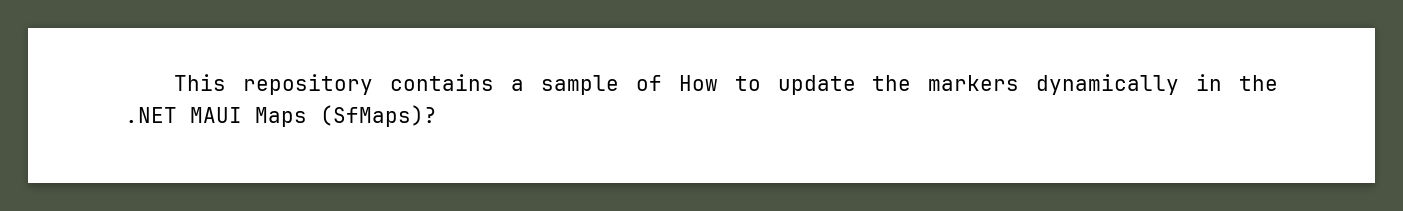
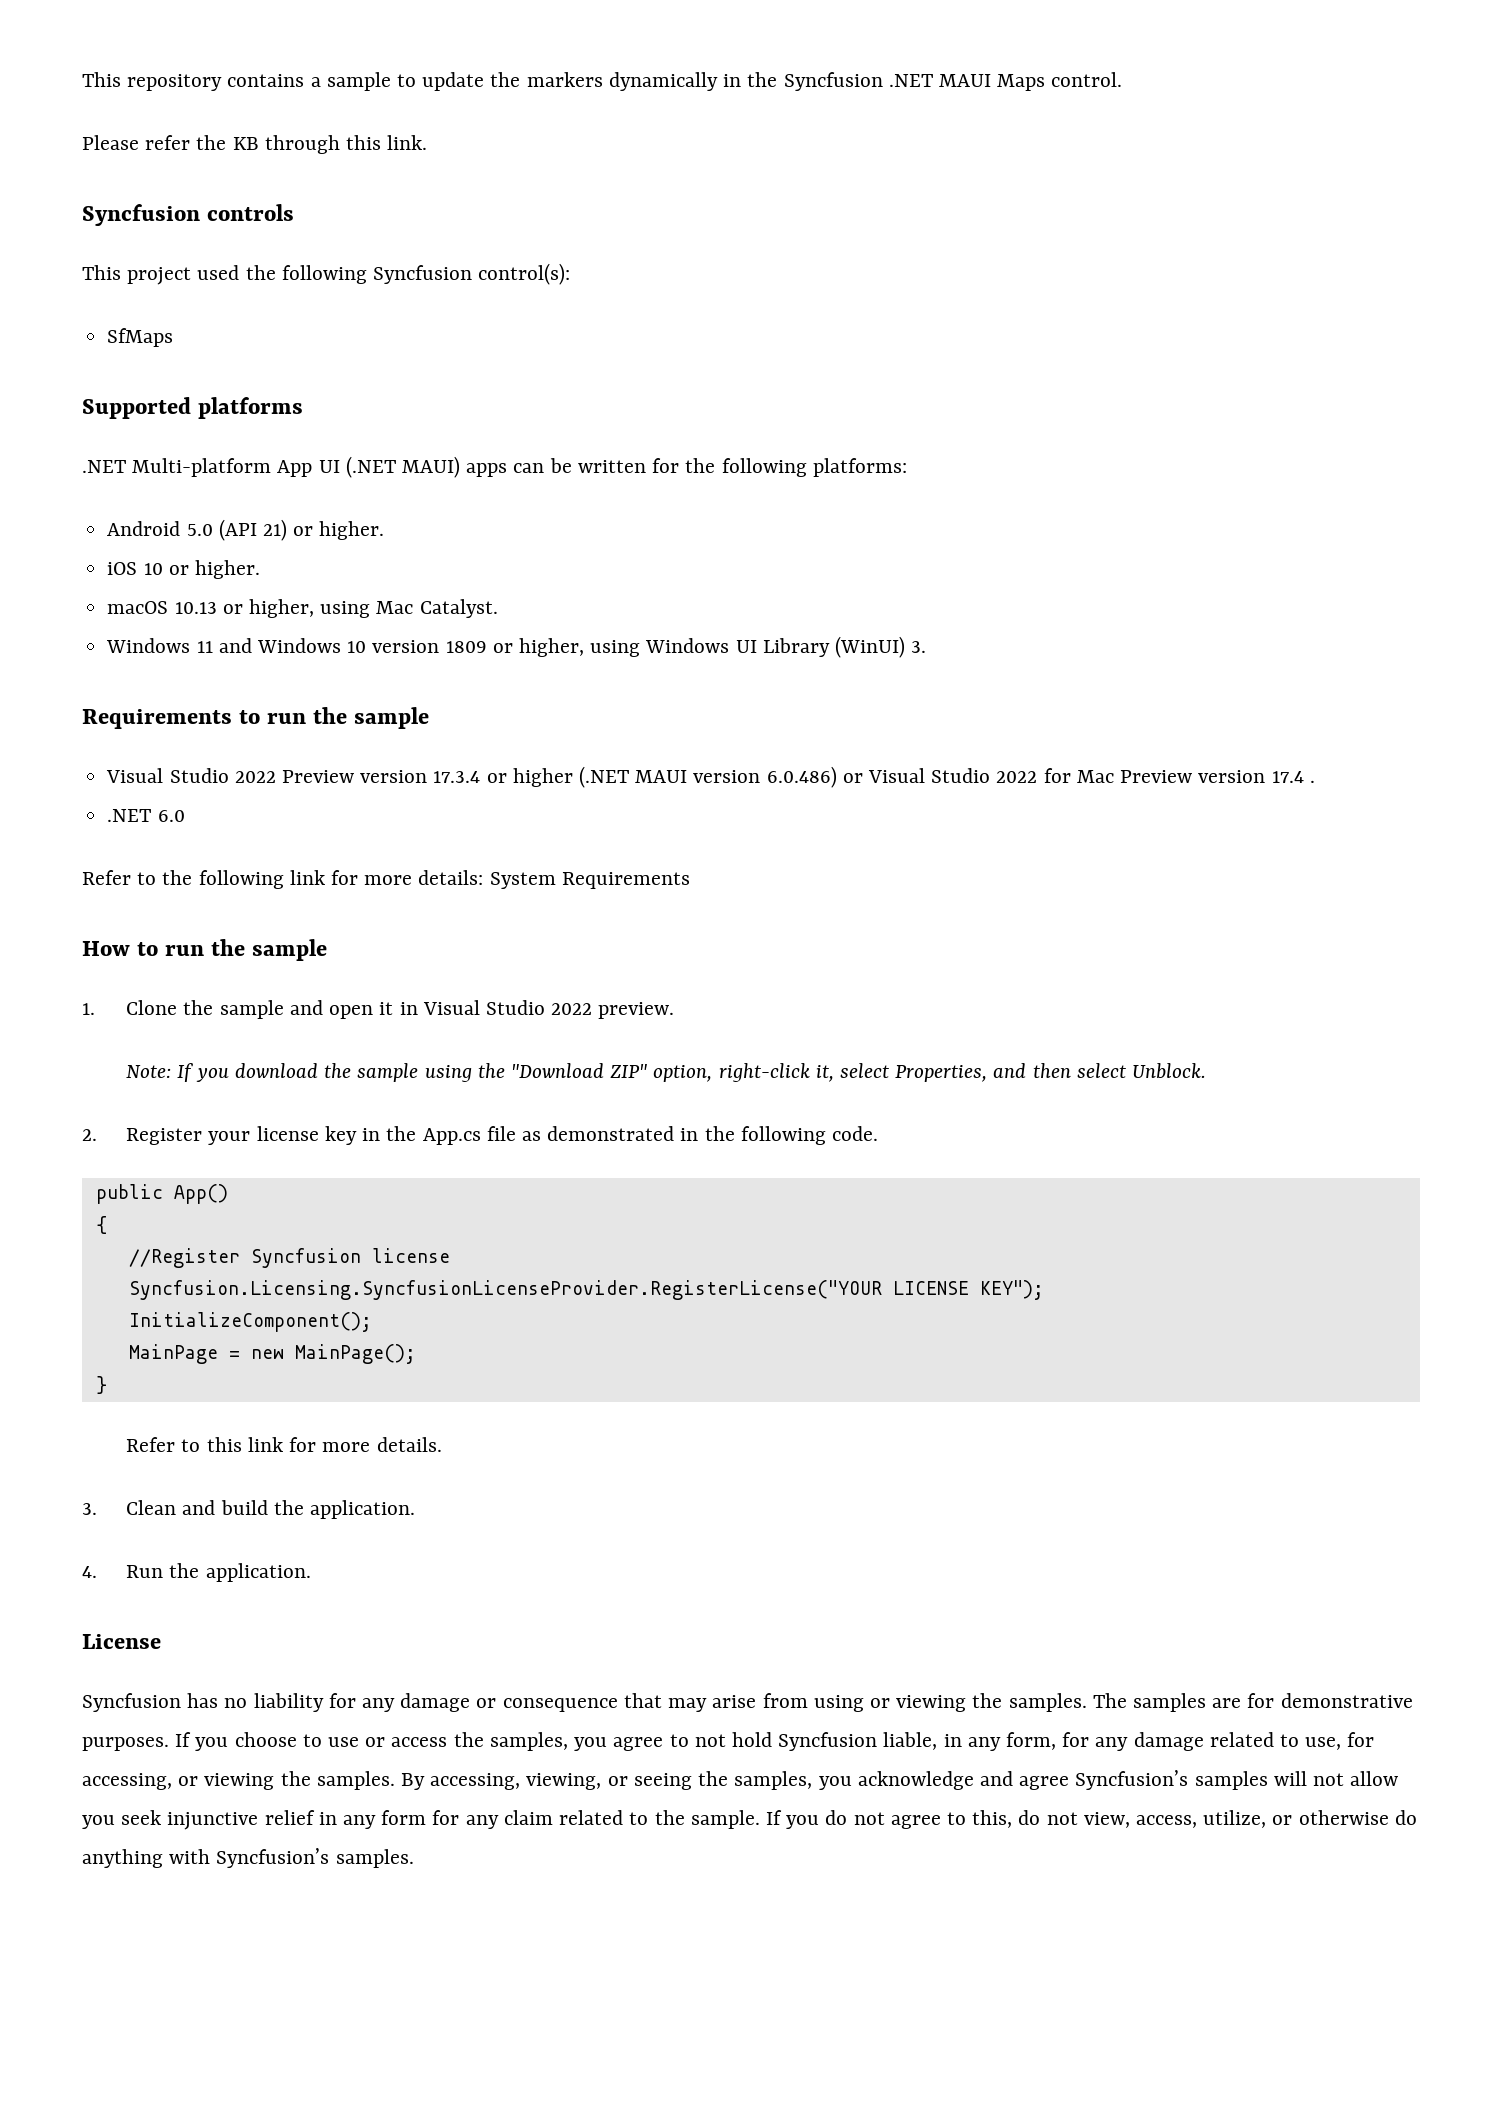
[635,75,718,91] of How -> (391, 81) none
(1278, 83) none -> [783,72,883,91] Syncfusion
[320,105,437,127] (SfMaps)? -> [1051,72,1123,87] [82,135,428,154] [82,204,294,226] [82,263,571,285] [107,328,174,347] [82,397,303,419] [82,456,907,478] [107,519,385,541] [107,560,260,579] [107,599,498,618] [106,636,927,658] [82,707,429,729] [106,766,1315,788] [107,809,185,822] [82,870,690,889] [82,939,327,961] [82,1000,675,1019] [126,1063,1207,1082] [82,1126,878,1145] [95,1184,228,1204] [95,1216,107,1234] [128,1248,450,1268] [128,1280,1044,1300] [128,1312,372,1332] [128,1344,416,1364] [95,1376,107,1394] [126,1437,442,1452] [82,1500,416,1519] [82,1563,311,1582] [82,1634,161,1649] [82,1693,1413,1712] [82,1732,1375,1751] [82,1770,1399,1790] [82,1810,1417,1830] [82,1848,414,1868] control. // Please refer the KB through this link. // Syncfusion controls // This project used the following Syncfusion control(s): // SfMaps // Supported platforms // .NET Multi-platform App UI (.NET MAUI) apps can be written for the following platforms: // Android 5.0 (API 21) or higher. // iOS 10 or higher. // macOS 10.13 or higher, using Mac Catalyst. // Windows 11 and Windows 10 version 1809 or higher, using Windows UI Library (WinUI) 3. // Requirements to run the sample // Visual Studio 2022 Preview version 17.3.4 or higher (.NET MAUI version 6.0.486) or Visual Studio 2022 for Mac Preview version 17.4 . // .NET 6.0 // Refer to the following link for more details: System Requirements // How to run the sample // 1. Clone the sample and open it in Visual Studio 2022 preview. // Note: If you download the sample using the "Download ZIP" option, right-click it, select Properties, and then select Unblock. // 2. Register your license key in the App.cs file as demonstrated in the following code. // public App() // { // //Register Syncfusion license // Syncfusion.Licensing.SyncfusionLicenseProvider.RegisterLicense("YOUR LICENSE KEY"); // InitializeComponent(); // MainPage = new MainPage(); // } // Refer to this link for more details. // 3. Clean and build the application. // 4. Run the application. // License // Syncfusion has no liability for any damage or consequence that may arise from using or viewing the samples. The samples are for demonstrative purposes. If you choose to use or access the samples, you agree to not hold Syncfusion liable, in any form, for any damage related to use, for accessing, or viewing the samples. By accessing, viewing, or seeing the samples, you acknowledge and agree Syncfusion’s samples will not allow you seek injunctive relief in any form for any claim related to the sample. If you do not agree to this, do not view, access, utilize, or otherwise do anything with Syncfusion’s samples.

